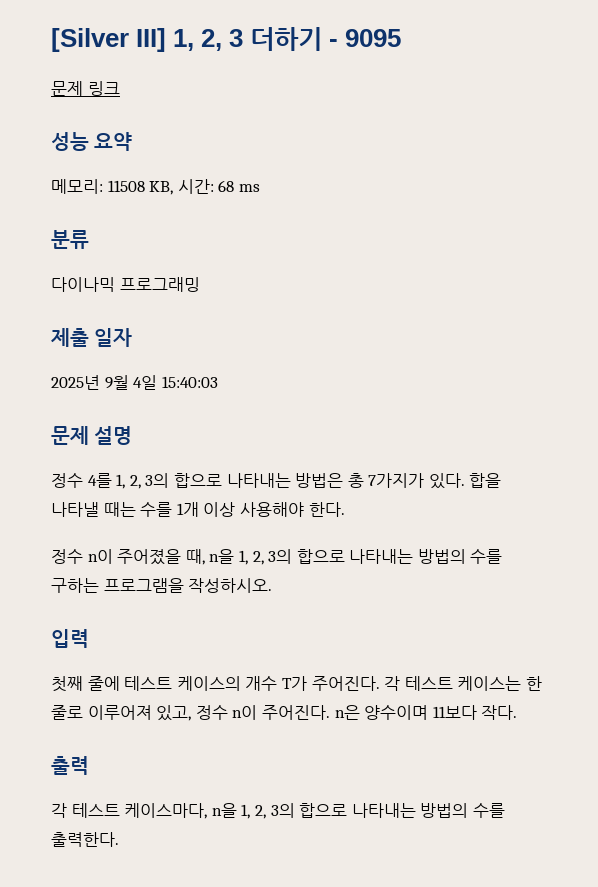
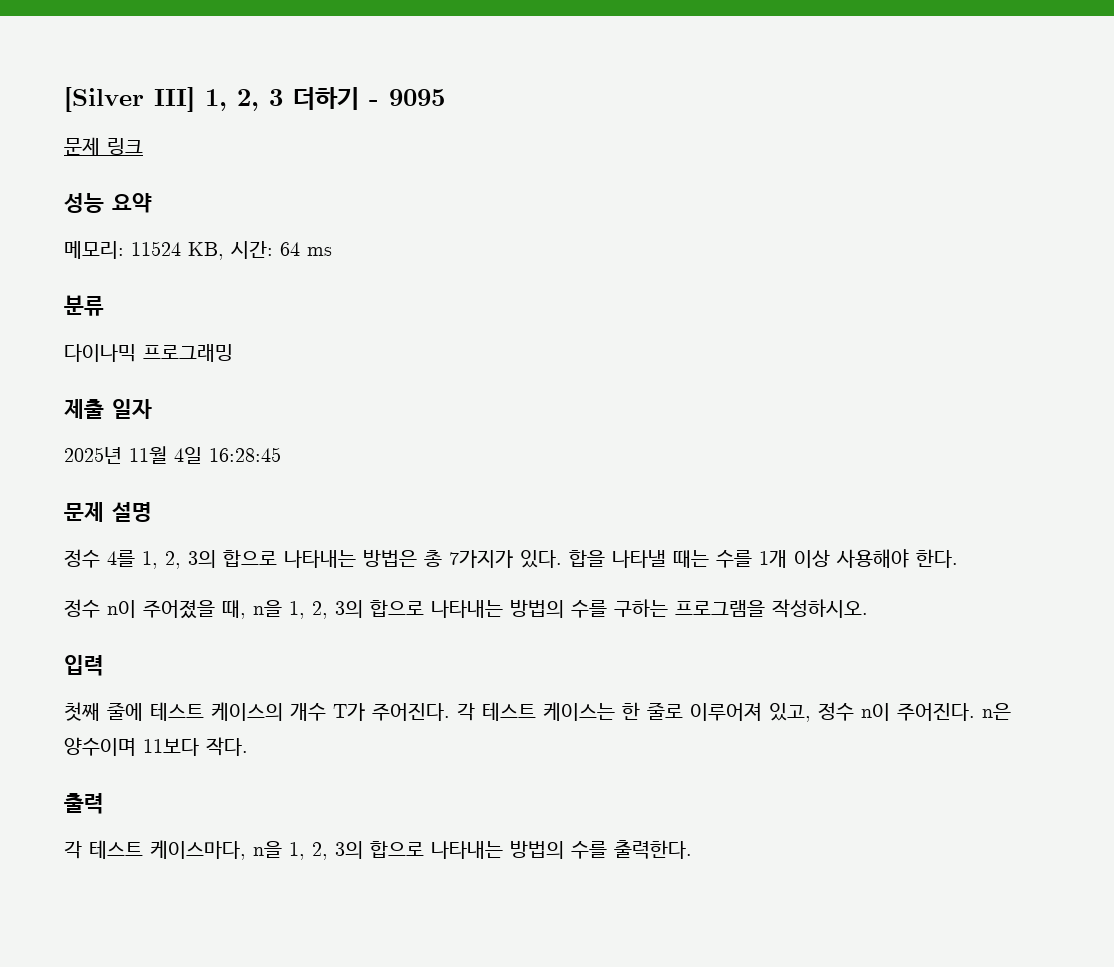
[107,180,145,192] 11508 -> [131,241,181,256] 11524
[218,180,235,192] 68 -> [280,242,300,256] 64
[104,375,218,390] 9월 4일 15:40:03 -> [129,446,281,464] 11월 4일 16:28:45

